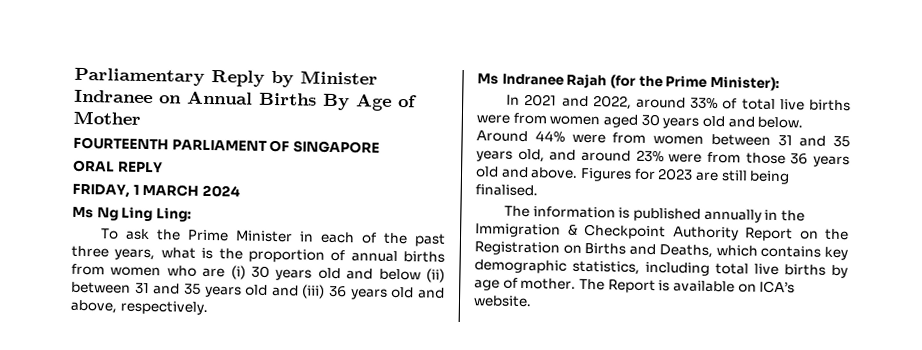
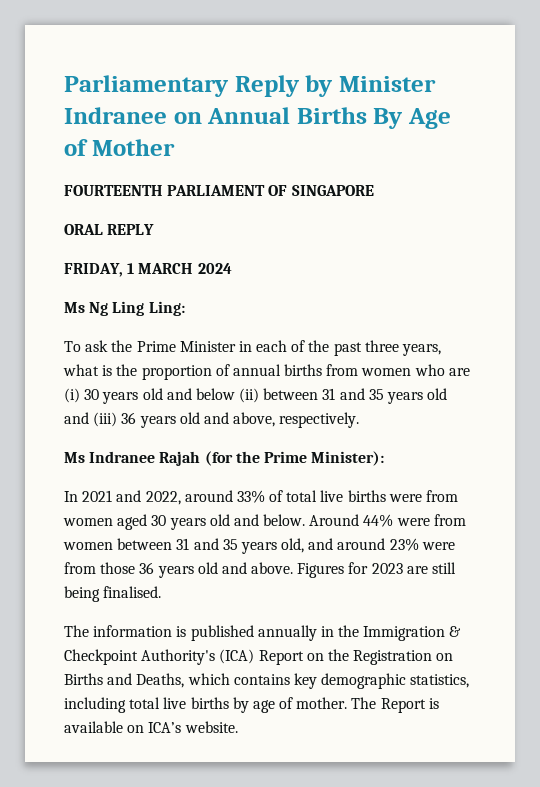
[672,226,739,241] Authority -> [141,649,255,665] Authority's (ICA)

